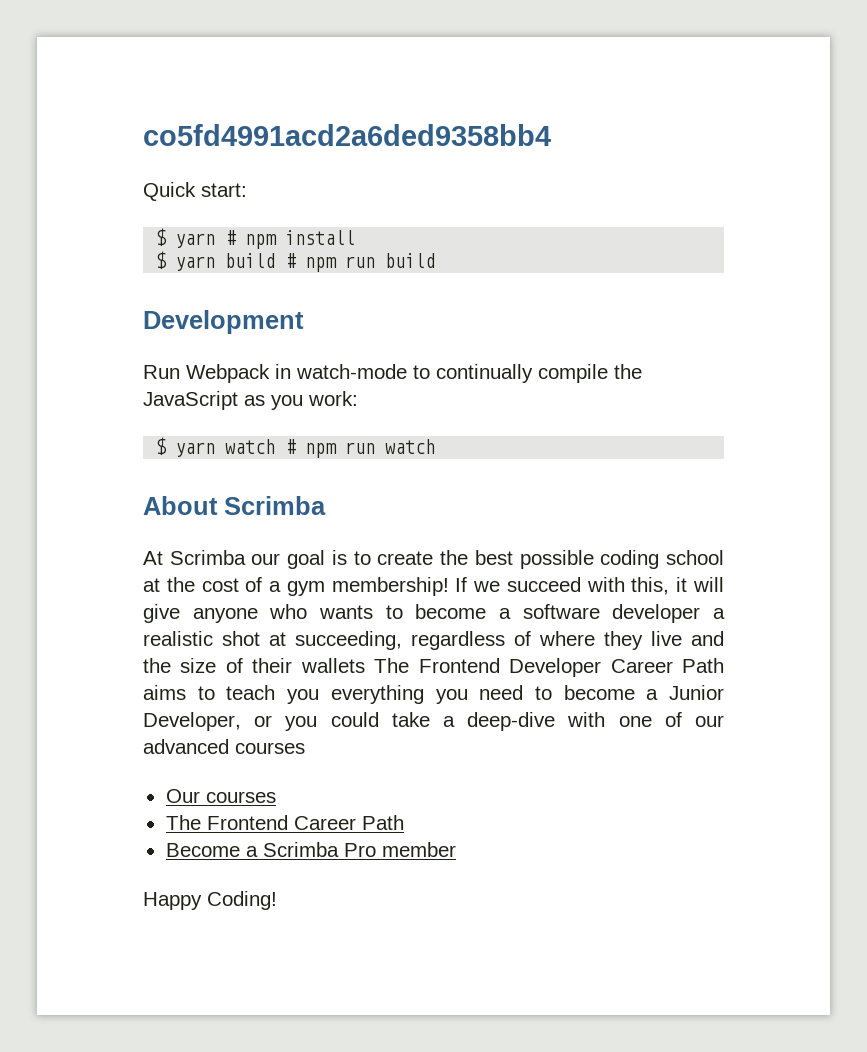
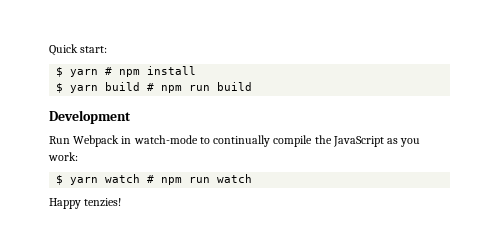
[143,124,551,146] co5fd4991acd2a6ded9358bb4 // -> (49, 50) none
[143,496,326,515] [143,550,724,569] [143,577,724,596] [143,604,725,623] [143,631,724,650] [143,658,725,677] [143,685,724,704] [143,712,724,731] [143,739,305,754] [165,789,276,803] [165,815,404,830] [165,842,456,857] // About Scrimba // At Scrimba our goal is to create the best possible coding school at the cost of a gym membership! If we succeed with this, it will give anyone who wants to become a software developer a realistic shot at succeeding, regardless of where they live and the size of their wallets The Frontend Developer Career Path aims to teach you everything you need to become a Junior Developer, or you could take a deep-dive with one of our advanced courses // Our courses // The Frontend Career Path // Become a Scrimba Pro member -> (253, 178) none
[207,891,277,910] Coding! -> [84,198,122,207] tenzies!

